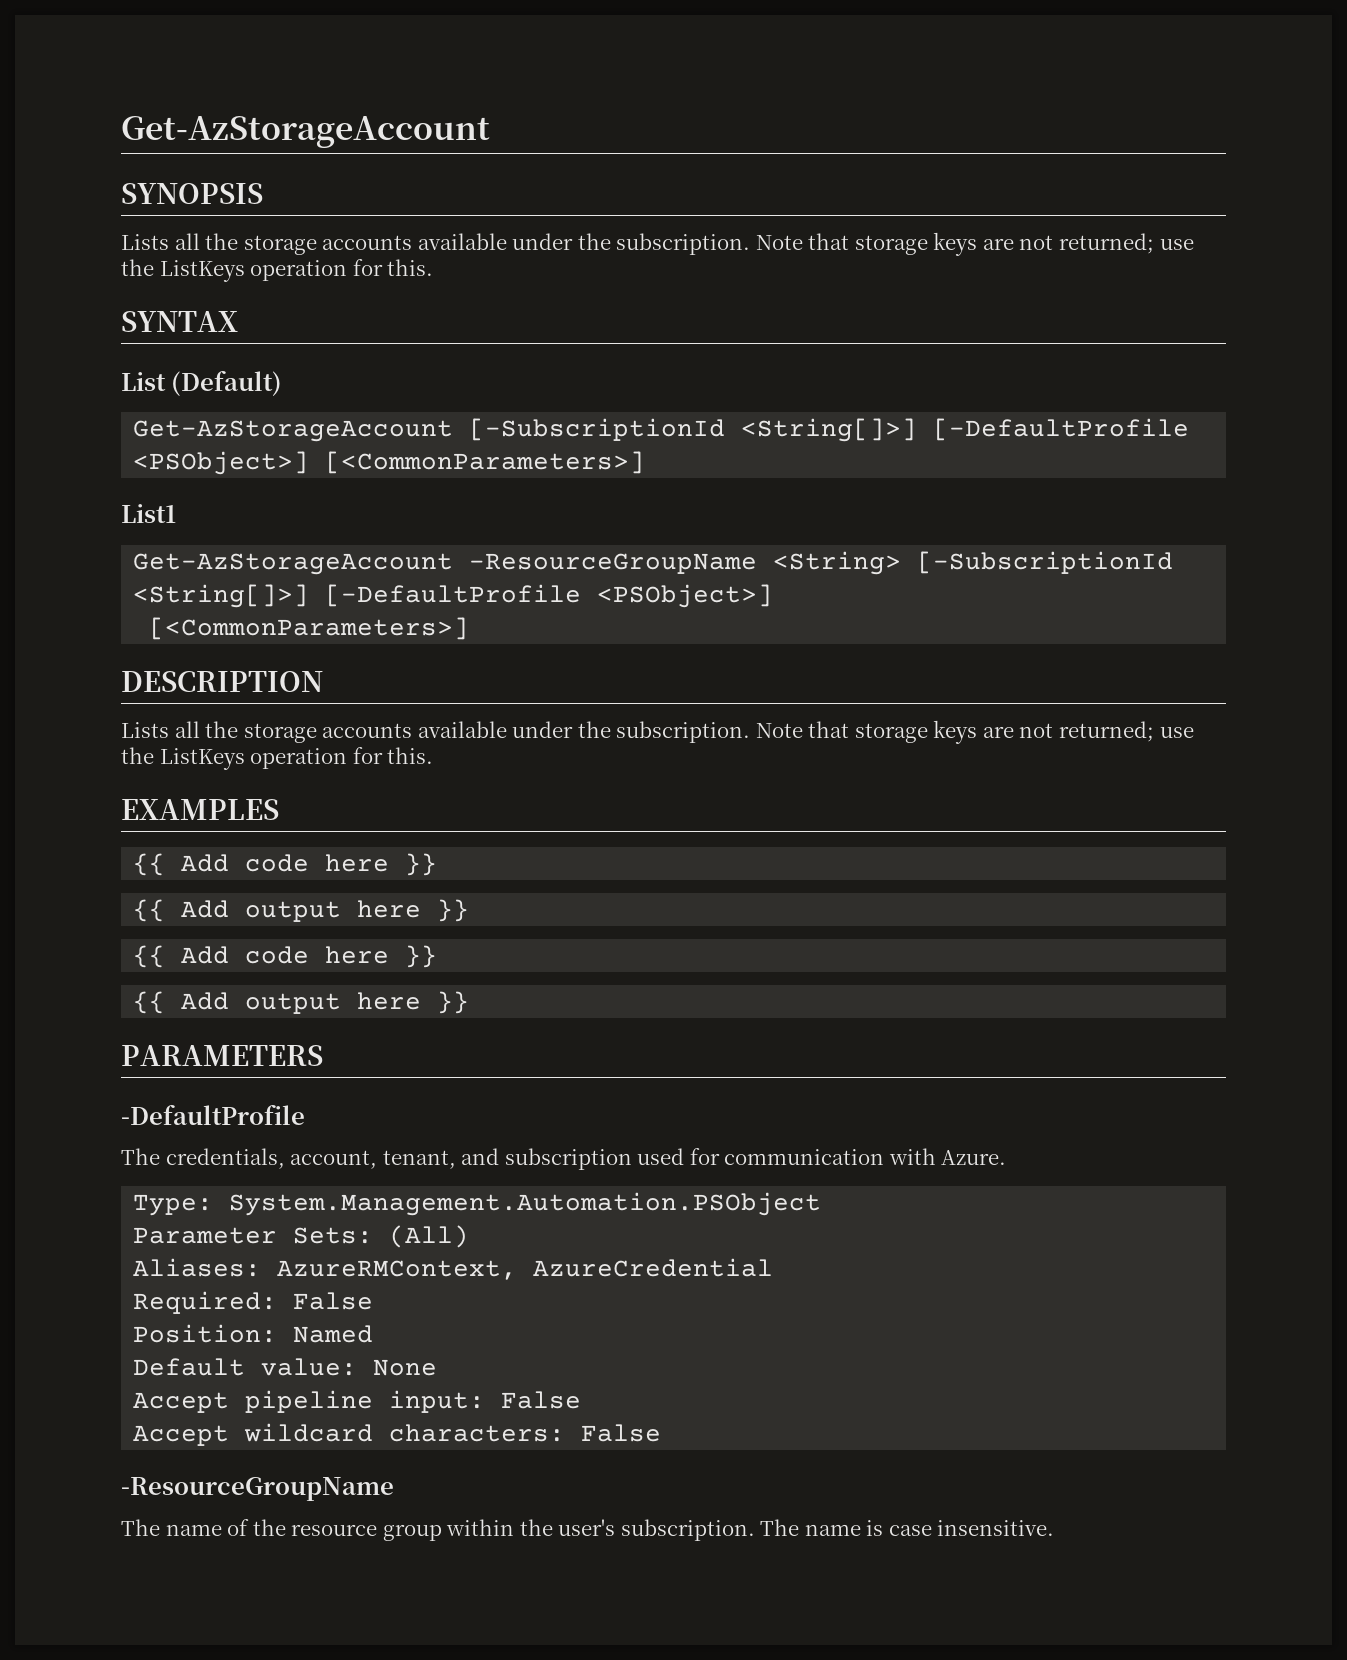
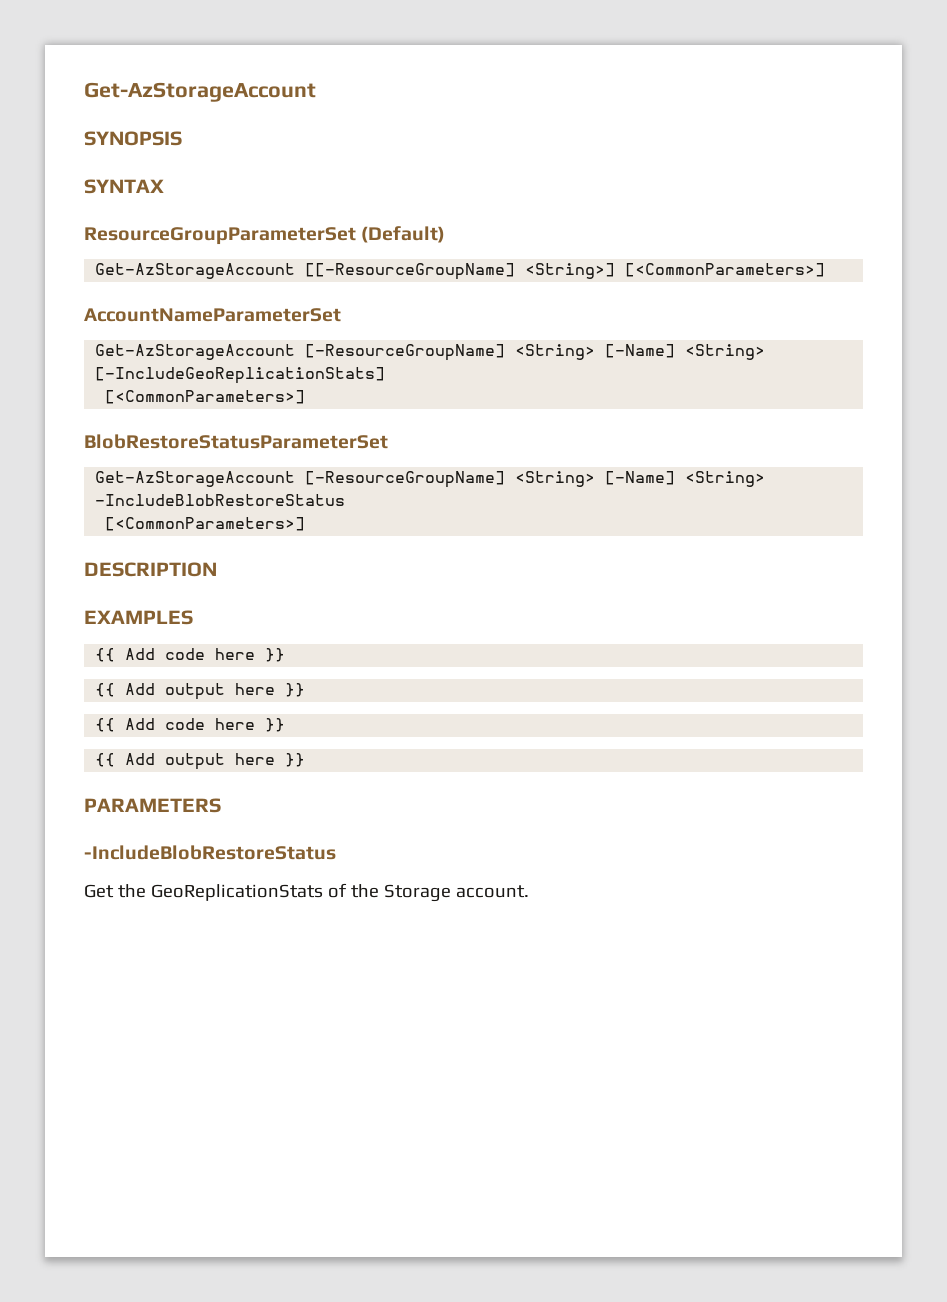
[121,232,1194,256] [121,259,434,282] // Lists all the storage accounts available under the subscription. Note that storage keys are not returned; use the ListKeys operation for this. -> (182, 138) none
[121,372,166,391] List -> [84,227,356,245] ResourceGroupParameterSet
[469,418,1190,442] [133,451,646,475] [121,504,176,523] [133,551,1174,575] [133,584,774,608] [149,617,470,640] [121,671,323,692] [121,720,1194,744] [121,747,434,770] [-SubscriptionId <String[]>] [-DefaultProfile <PSObject>] [<CommonParameters>] // List1 // Get-AzStorageAccount -ResourceGroupName <String> [-SubscriptionId <String[]>] [-DefaultProfile <PSObject>] // [<CommonParameters>] // DESCRIPTION // Lists all the storage accounts available under the subscription. Note that storage keys are not returned; use the ListKeys operation for this. -> [305,263,826,280] [84,308,341,322] [95,344,766,361] [95,367,386,384] [105,390,306,404] [84,434,388,449] [95,471,766,488] [95,494,346,506] [105,517,306,531] [84,562,217,577] [[-ResourceGroupName] <String>] [<CommonParameters>] // AccountNameParameterSet // Get-AzStorageAccount [-ResourceGroupName] <String> [-Name] <String> [-IncludeGeoReplicationStats] // [<CommonParameters>] // BlobRestoreStatusParameterSet // Get-AzStorageAccount [-ResourceGroupName] <String> [-Name] <String> -IncludeBlobRestoreStatus // [<CommonParameters>] // DESCRIPTION
[121,1104,305,1125] [121,1148,1007,1170] [133,1192,822,1216] [133,1225,470,1248] [133,1258,774,1280] [133,1291,374,1314] [133,1324,374,1343] [133,1358,438,1376] [133,1390,582,1413] [133,1423,662,1446] [121,1477,394,1501] [121,1519,1055,1541] -DefaultProfile // The credentials, account, tenant, and subscription used for communication with Azure. // Type: System.Management.Automation.PSObject // Parameter Sets: (All) // Aliases: AzureRMContext, AzureCredential // Required: False // Position: Named // Default value: None // Accept pipeline input: False // Accept wildcard characters: False // -ResourceGroupName // The name of the resource group within the user's subscription. The name is case insensitive. -> [84,845,336,860] [84,883,529,902] -IncludeBlobRestoreStatus // Get the GeoReplicationStats of the Storage account.

